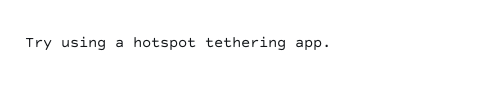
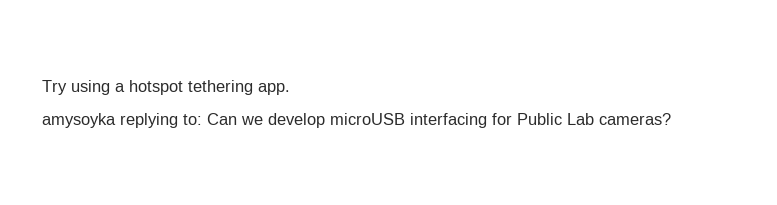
(331, 45) none -> [42,113,671,128] // amysoyka replying to: Can we develop microUSB interfacing for Public Lab cameras?

